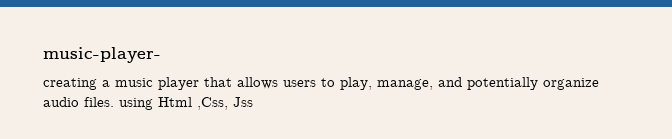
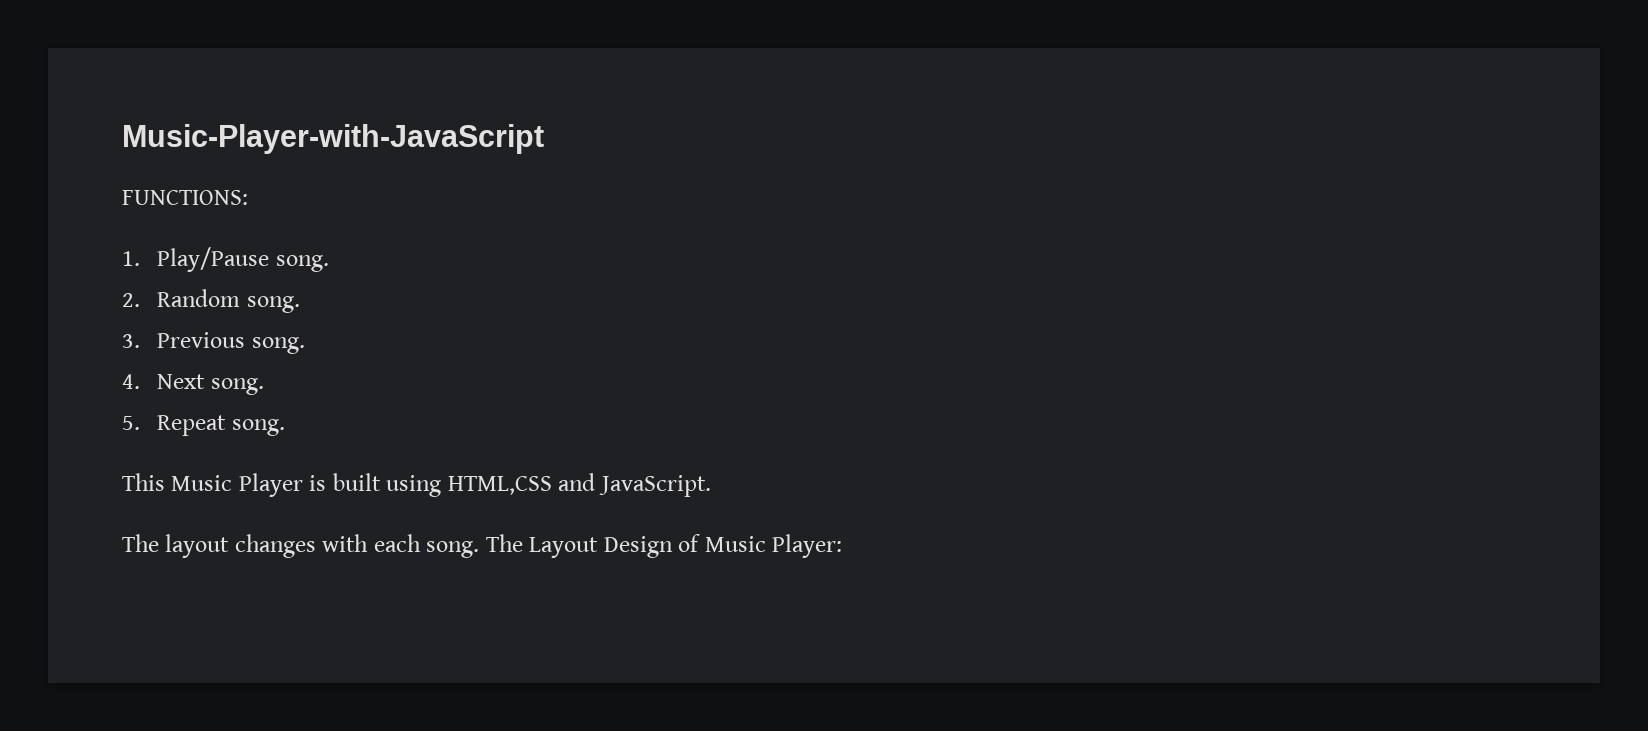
[43,47,161,63] [43,77,599,90] [43,97,253,110] music-player- // creating a music player that allows users to play, manage, and potentially organize audio files. using Html ,Css, Jss -> [122,124,544,154] [122,190,248,205] [122,247,329,272] [122,289,300,313] [122,332,305,354] [122,374,264,395] [122,415,285,436] [122,473,711,497] [122,534,843,558] Music-Player-with-JavaScript // FUNCTIONS: // 1. Play/Pause song. // 2. Random song. // 3. Previous song. // 4. Next song. // 5. Repeat song. // This Music Player is built using HTML,CSS and JavaScript. // The layout changes with each song. The Layout Design of Music Player:

